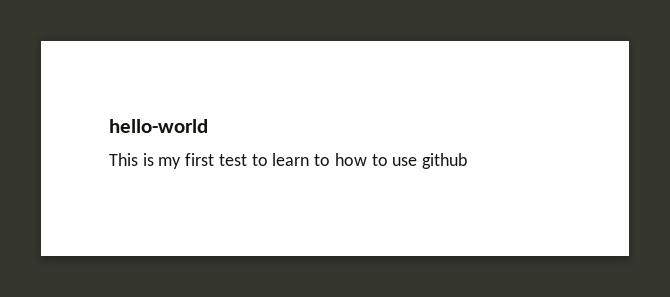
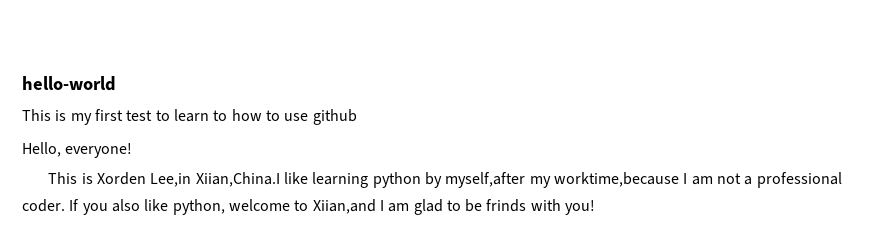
(467, 161) none -> [22,142,133,158] [48,172,842,188] [22,199,596,215] // Hello, everyone! // This is Xorden Lee,in Xiian,China.I like learning python by myself,after my worktime,because I am not a professional coder. If you also like python, welcome to Xiian,and I am glad to be frinds with you!

